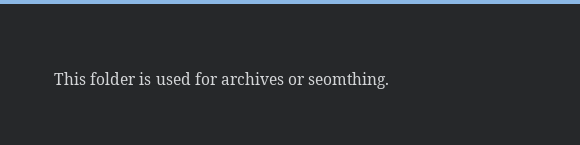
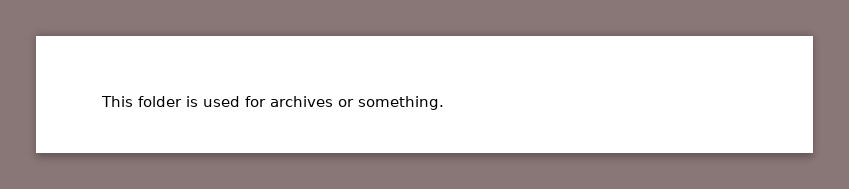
[308,72,390,89] seomthing. -> [358,96,444,110] something.

